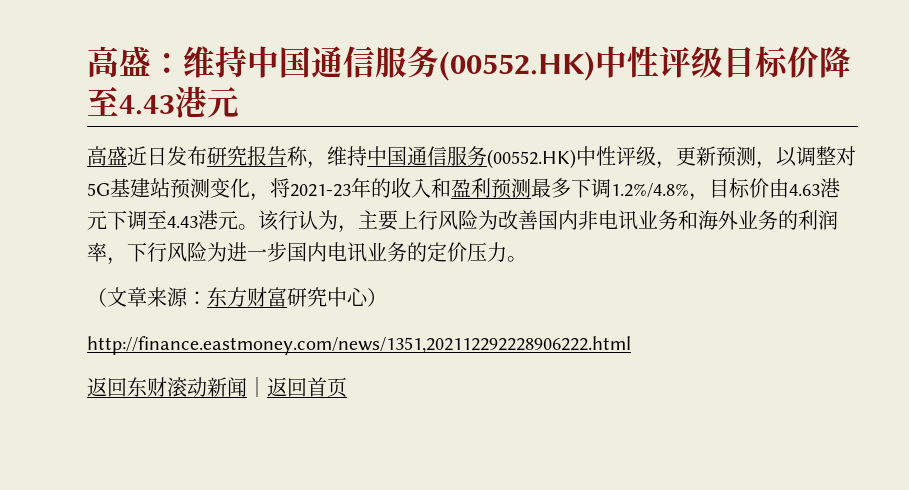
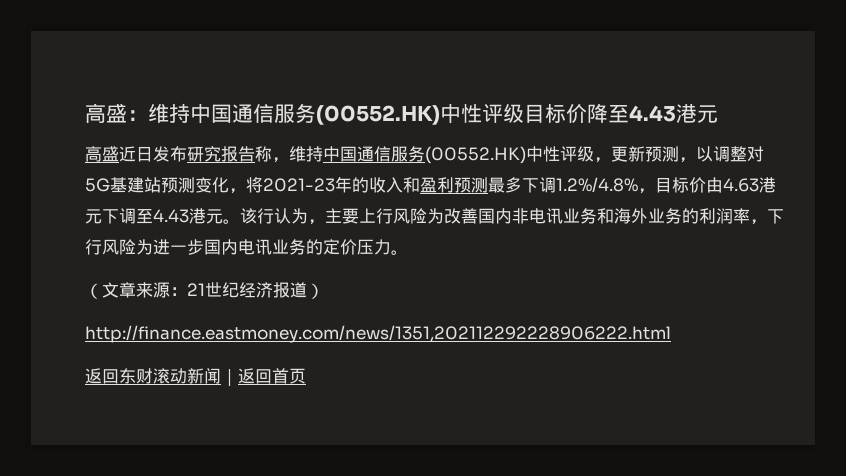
[207,287,369,307] 东方财富研究中心 -> [187,282,307,298] 21世纪经济报道

